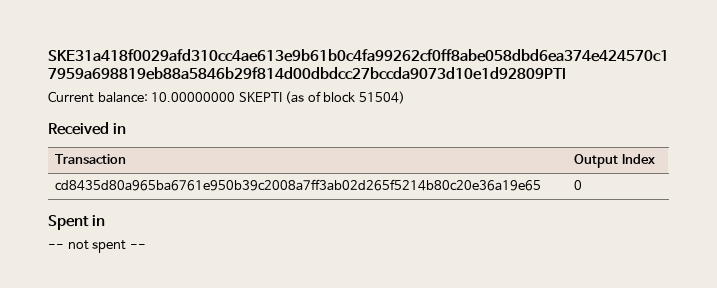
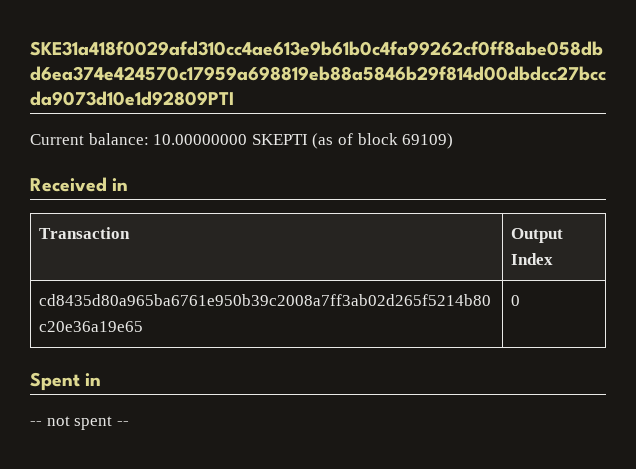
[358,91,405,104] 51504) -> [402,133,454,149] 69109)

